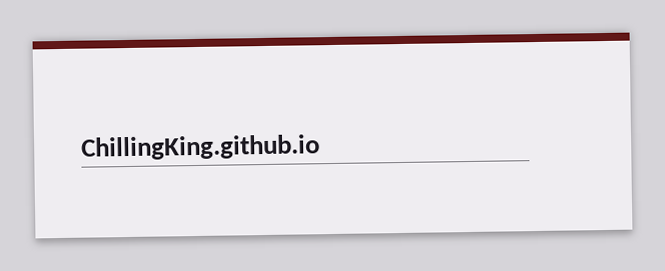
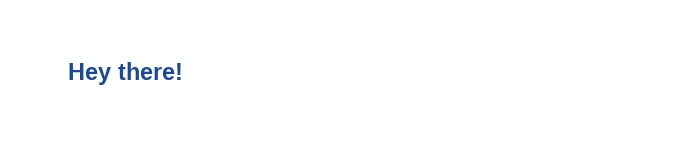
[81,134,321,161] ChillingKing.github.io -> [68,62,183,85] Hey there!

